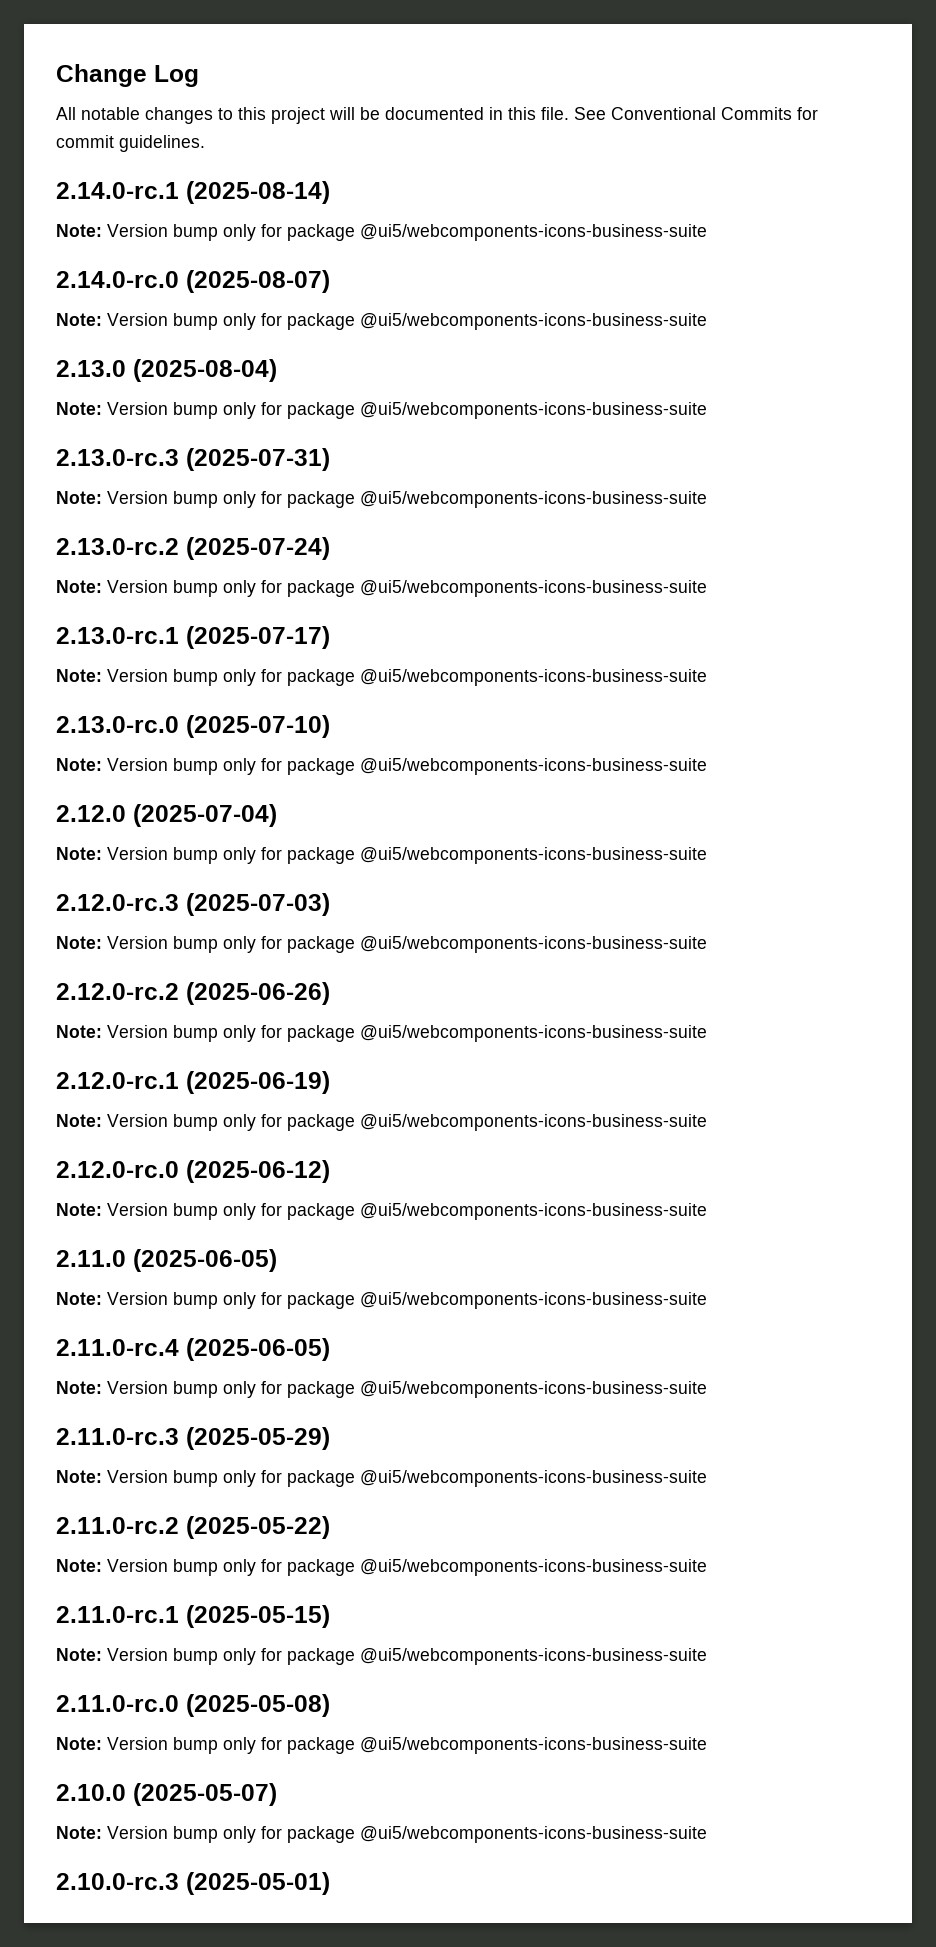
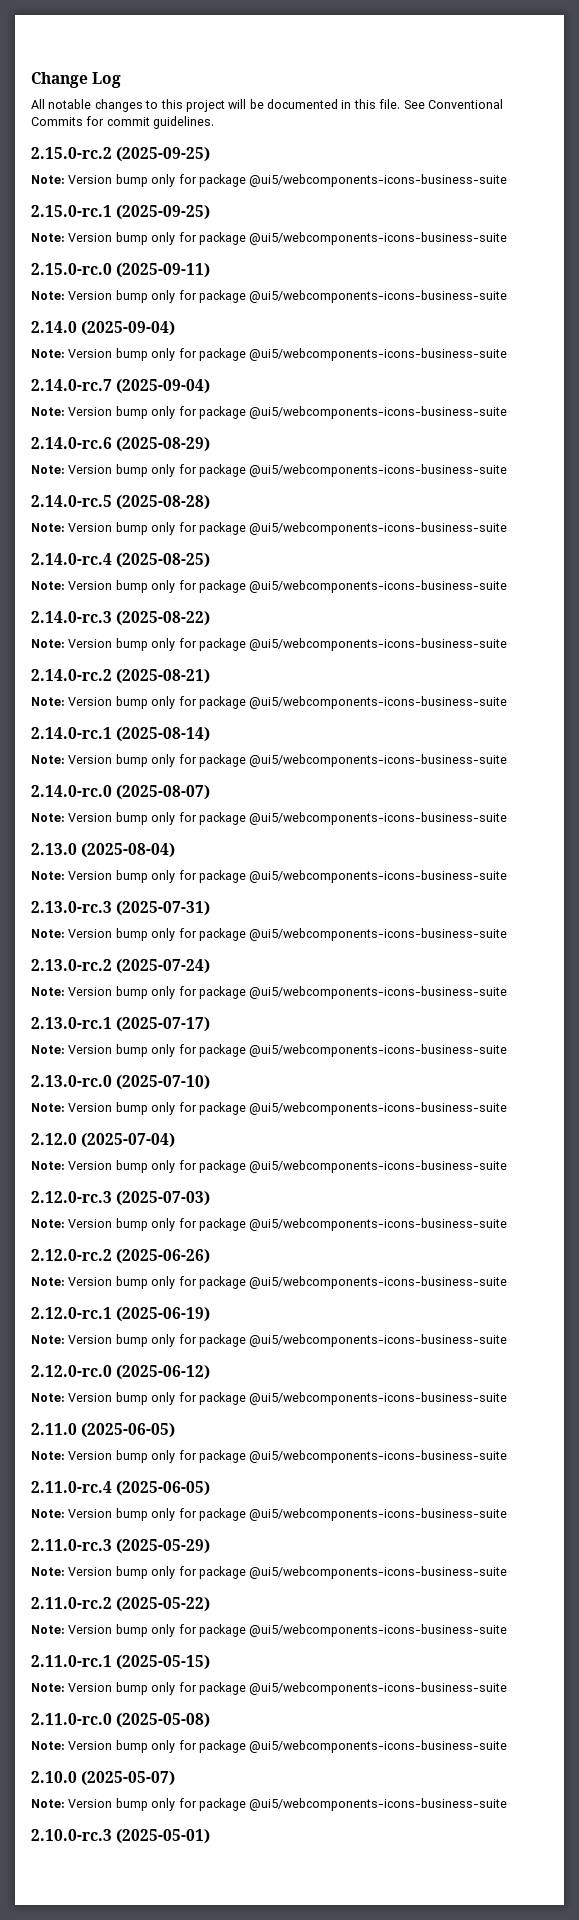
(205, 143) none -> [31,147,211,162] [31,174,508,187] [31,205,211,220] [31,232,508,245] [31,263,211,278] [31,290,508,303] [31,321,176,336] [31,348,508,361] [31,379,211,394] [31,406,508,419] [31,437,211,452] [31,464,508,477] [31,495,211,510] [31,522,508,535] [31,553,211,568] [31,580,508,593] [31,611,211,626] [31,638,508,651] [31,669,211,684] [31,696,508,709] // 2.15.0-rc.2 (2025-09-25) // Note: Version bump only for package @ui5/webcomponents-icons-business-suite // 2.15.0-rc.1 (2025-09-25) // Note: Version bump only for package @ui5/webcomponents-icons-business-suite // 2.15.0-rc.0 (2025-09-11) // Note: Version bump only for package @ui5/webcomponents-icons-business-suite // 2.14.0 (2025-09-04) // Note: Version bump only for package @ui5/webcomponents-icons-business-suite // 2.14.0-rc.7 (2025-09-04) // Note: Version bump only for package @ui5/webcomponents-icons-business-suite // 2.14.0-rc.6 (2025-08-29) // Note: Version bump only for package @ui5/webcomponents-icons-business-suite // 2.14.0-rc.5 (2025-08-28) // Note: Version bump only for package @ui5/webcomponents-icons-business-suite // 2.14.0-rc.4 (2025-08-25) // Note: Version bump only for package @ui5/webcomponents-icons-business-suite // 2.14.0-rc.3 (2025-08-22) // Note: Version bump only for package @ui5/webcomponents-icons-business-suite // 2.14.0-rc.2 (2025-08-21) // Note: Version bump only for package @ui5/webcomponents-icons-business-suite

